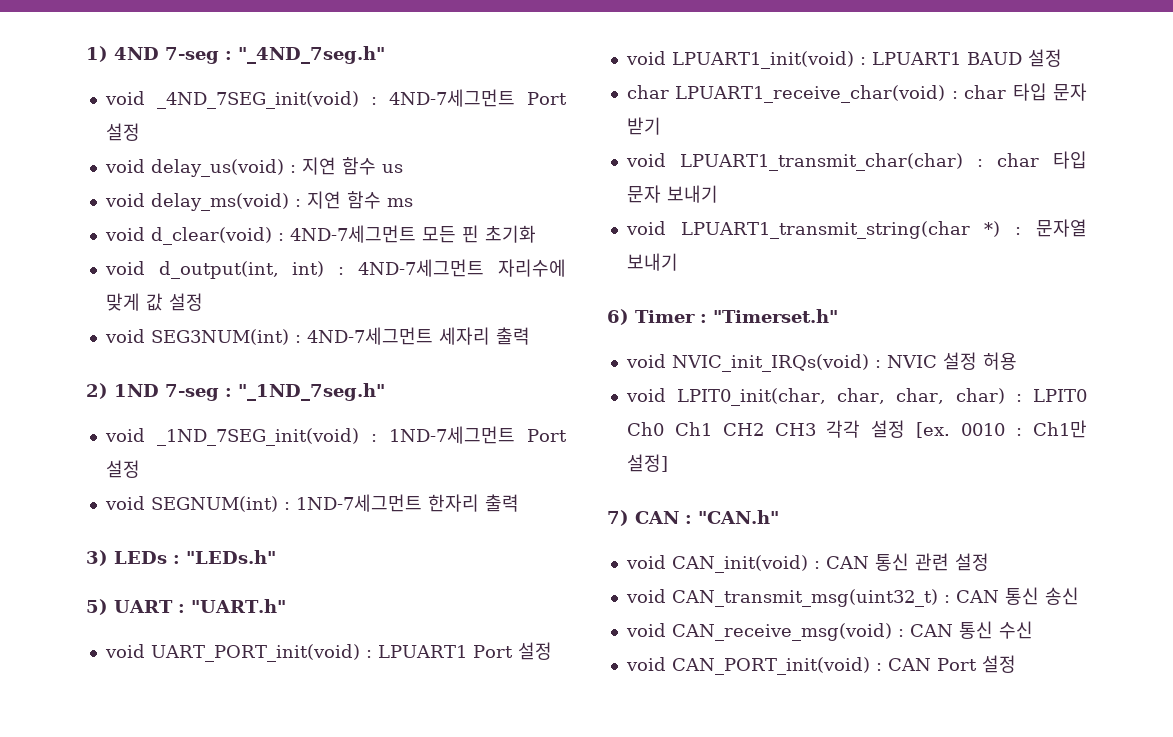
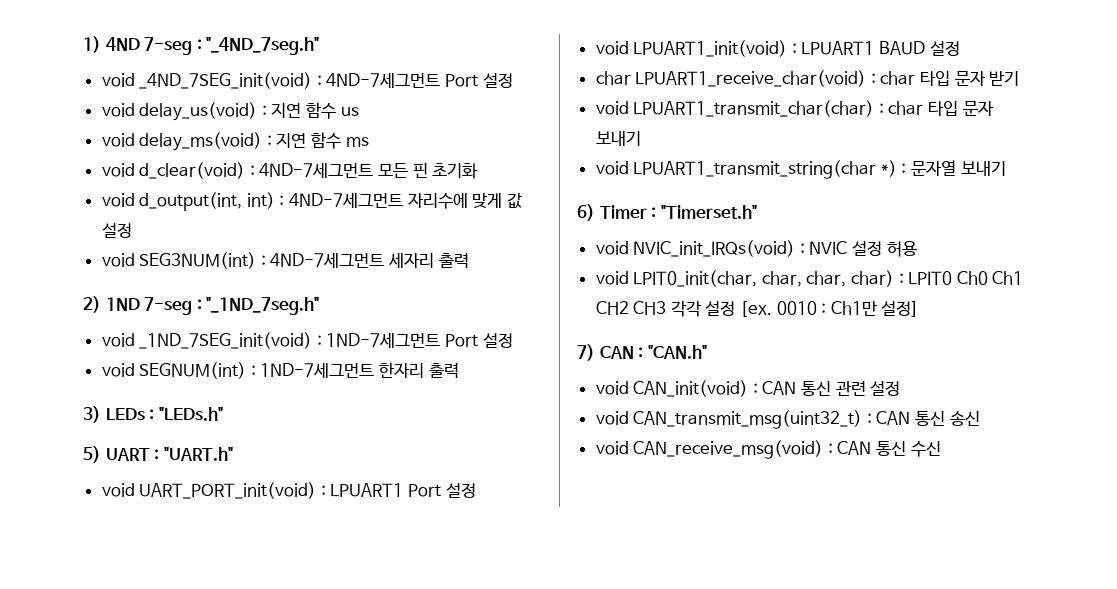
[625,655,1016,675] // void CAN_PORT_init(void) : CAN Port 설정 -> (941, 449) none

